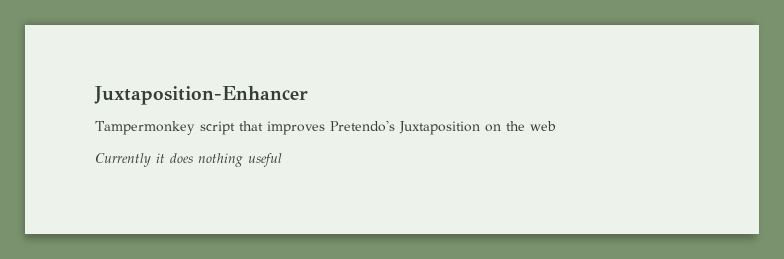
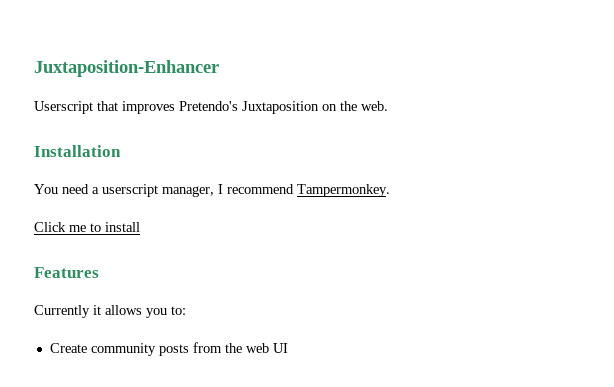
[95,121,235,135] Tampermonkey script -> [34,101,93,114] Userscript
[529,121,556,131] [95,153,282,167] web // Currently it does nothing useful -> [361,101,388,111] [34,145,121,157] [34,184,390,197] [34,222,140,232] [34,267,99,278] [34,305,186,318] [49,342,288,356] web. // Installation // You need a userscript manager, I recommend Tampermonkey. // Click me to install // Features // Currently it allows you to: // Create community posts from the web UI

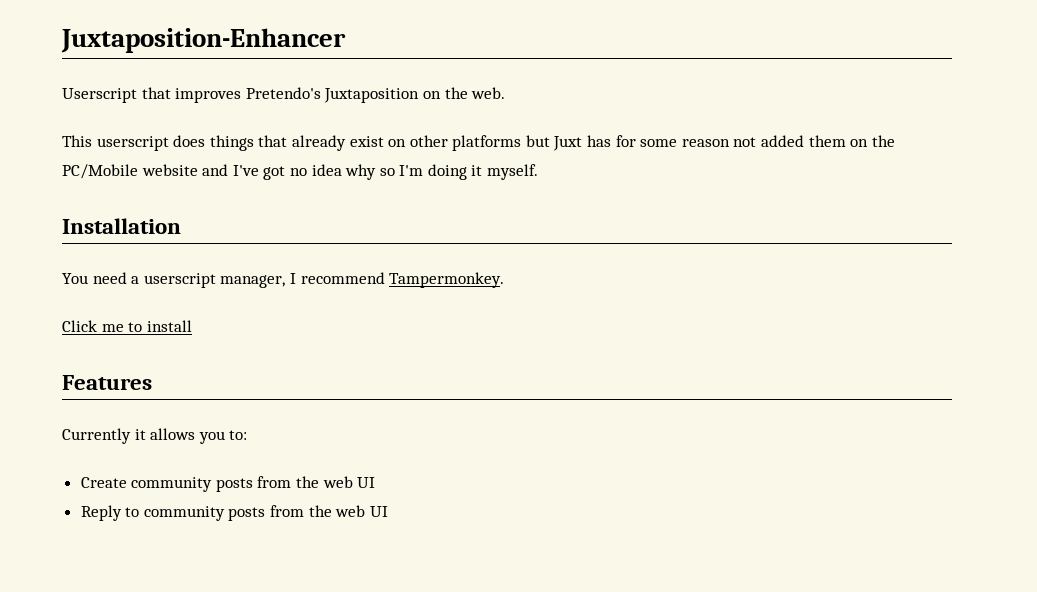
(388, 106) none -> [62,135,895,151] [62,164,539,180] // This userscript does things that already exist on other platforms but Juxt has for some reason not added them on the PC/Mobile website and I've got no idea why so I'm doing it myself.
(288, 348) none -> [80,505,388,521] // Reply to community posts from the web UI

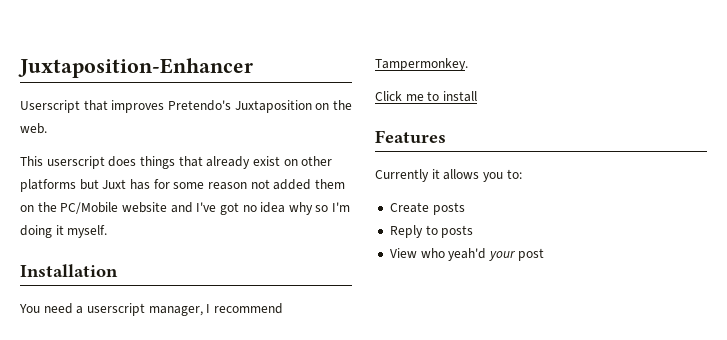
[131,476,376,492] community posts from the web UI -> [432,202,465,215] posts
[143,505,388,521] community posts from the web UI -> [441,225,474,238] [389,248,545,261] posts // View who yeah'd your post

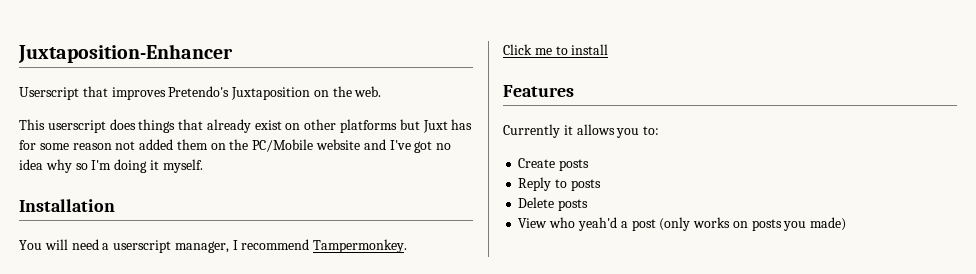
(40, 308) none -> [44,239,68,250] will
(474, 231) none -> [518,197,589,211] // Delete posts
[488,248,545,261] your post -> [620,217,847,231] a post (only works on posts you made)

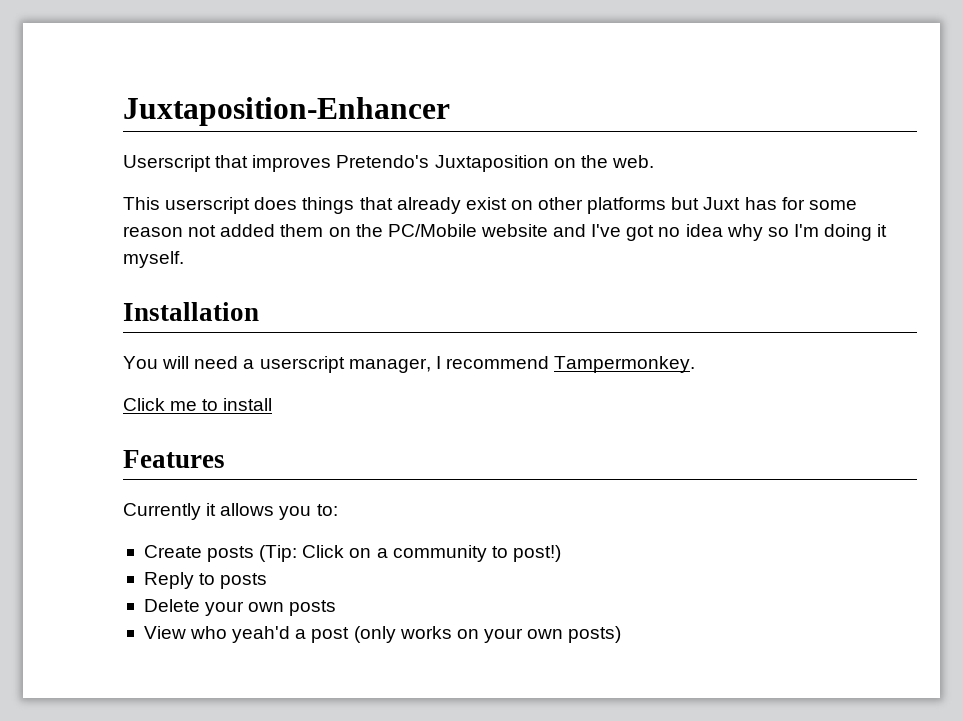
(590, 165) none -> [259,545,561,562] (Tip: Click on a community to post!)
(555, 202) none -> [205,601,285,616] your own
[751,217,847,231] posts you made) -> [483,626,622,643] your own posts)

